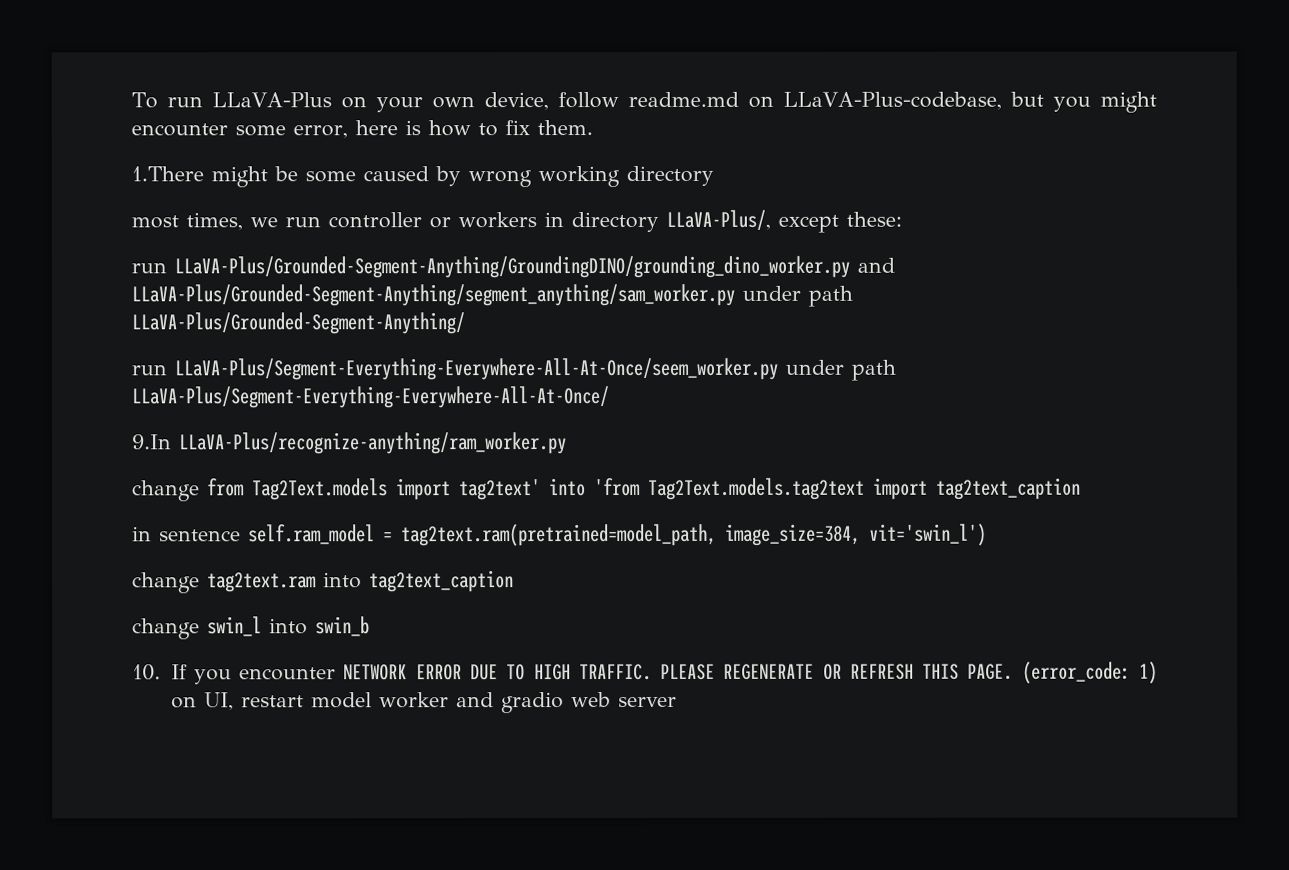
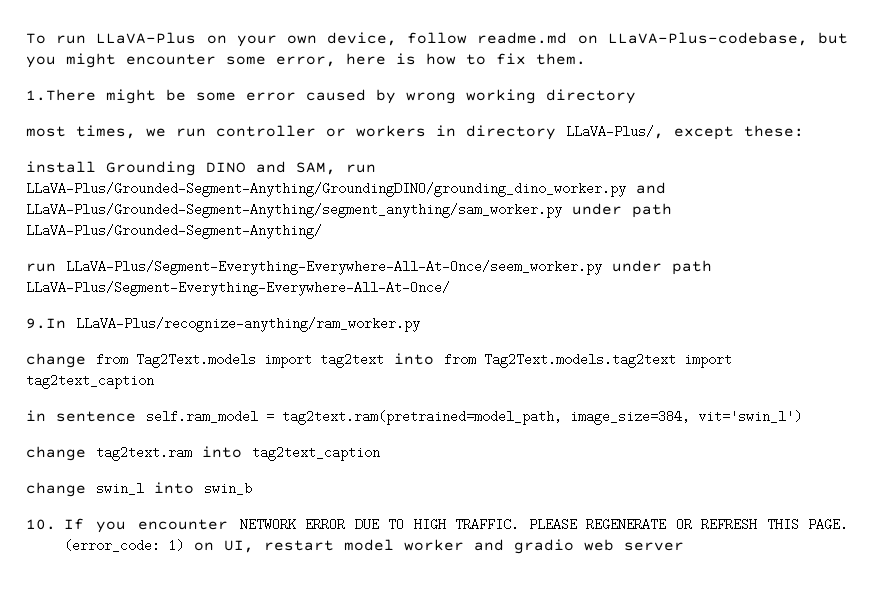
(356, 177) none -> [246,92,296,101] error
(902, 219) none -> [26,161,336,176] install Grounding DINO and SAM,
[459,478,641,501] tag2text' into 'from -> [320,353,476,368] tag2text into from

